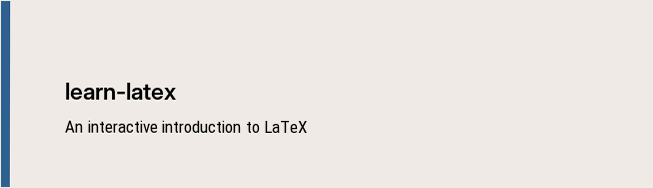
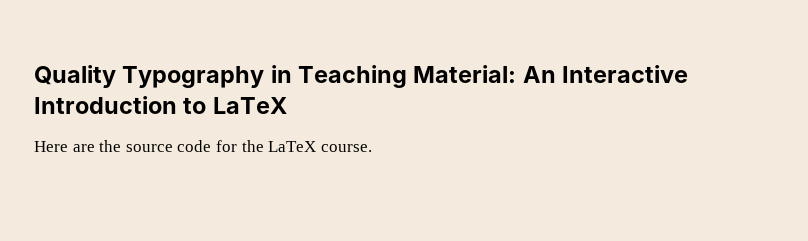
[64,82,177,100] [64,120,308,133] learn-latex // An interactive introduction to LaTeX -> [34,65,689,88] [34,96,287,114] [34,140,372,152] Quality Typography in Teaching Material: An Interactive Introduction to LaTeX // Here are the source code for the LaTeX course.

